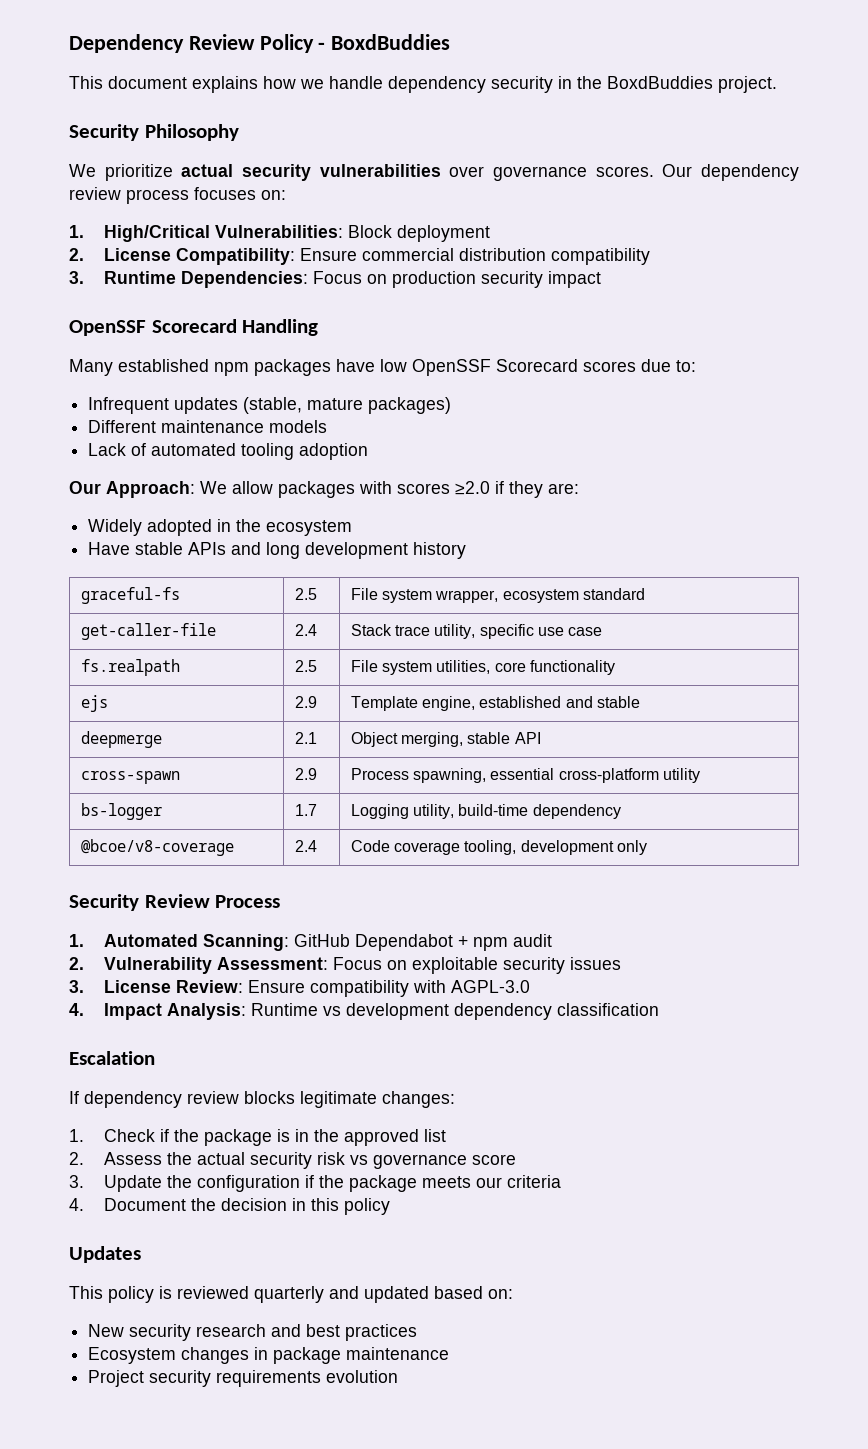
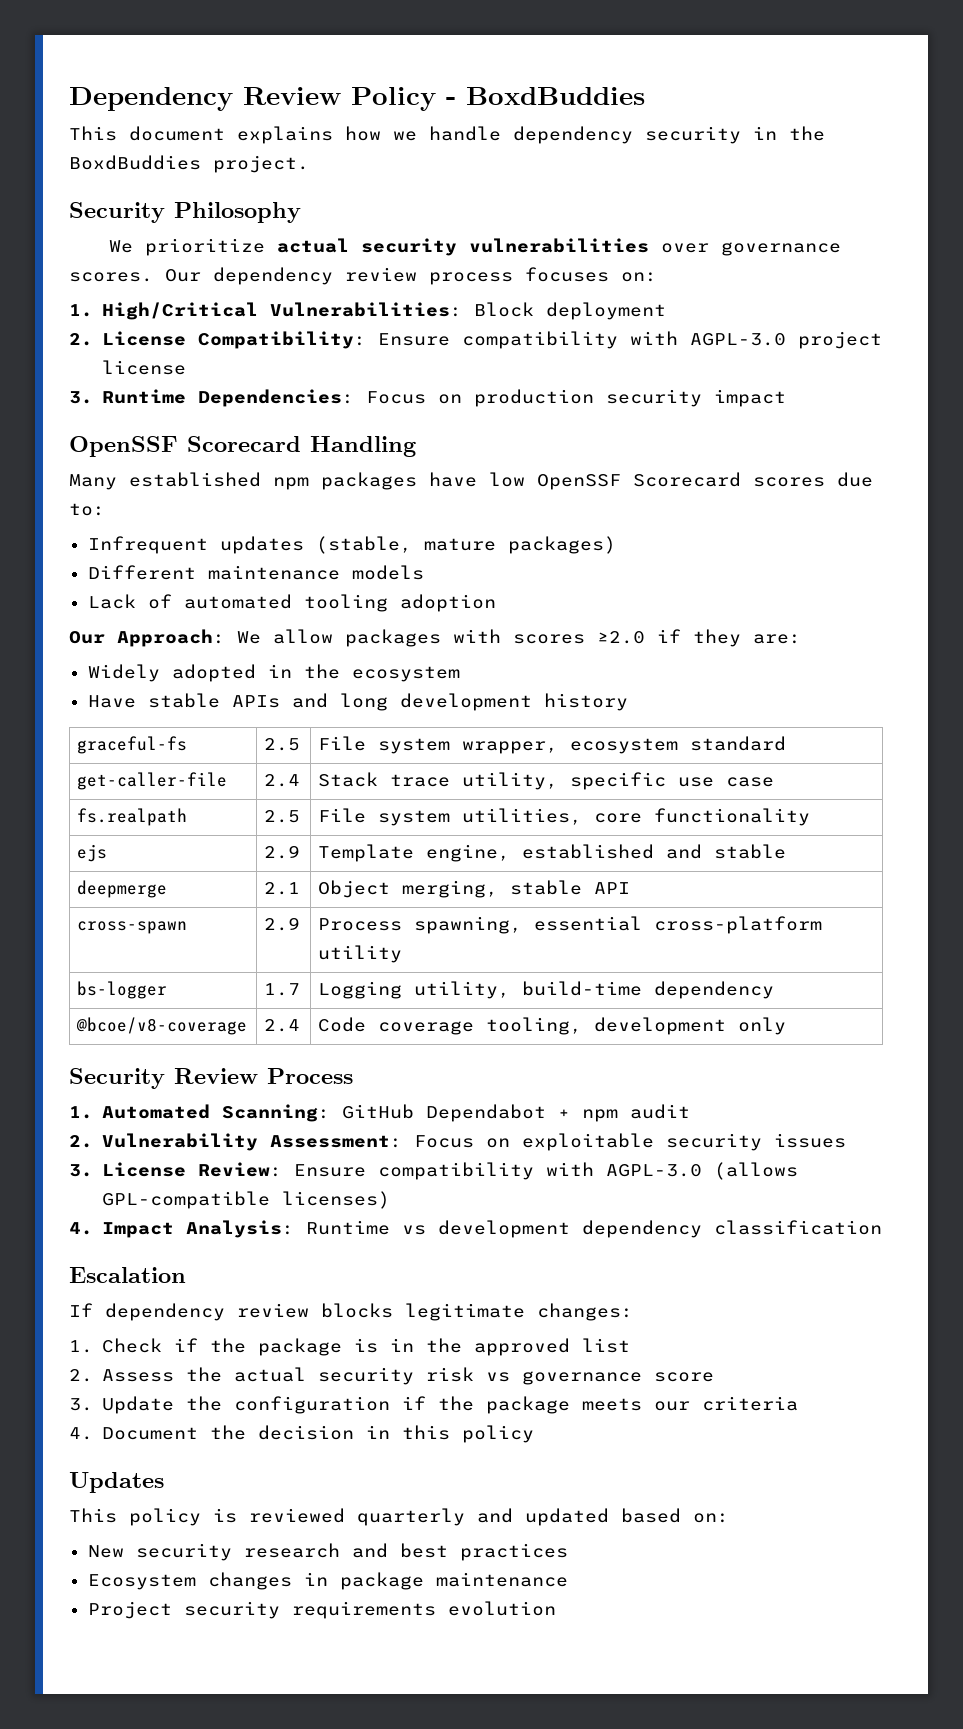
[361,248,650,265] commercial distribution compatibility -> [461,331,882,349] [101,360,186,375] compatibility with AGPL-3.0 project license
(530, 986) none -> [713,1162,798,1180] [101,1191,390,1209] (allows GPL-compatible licenses)

